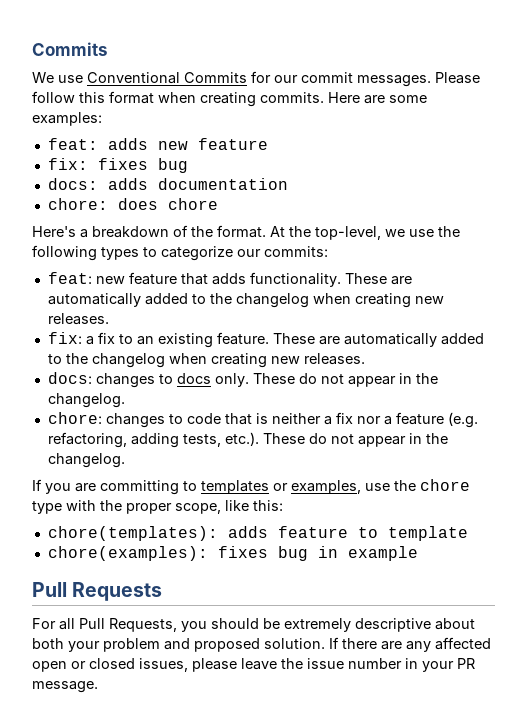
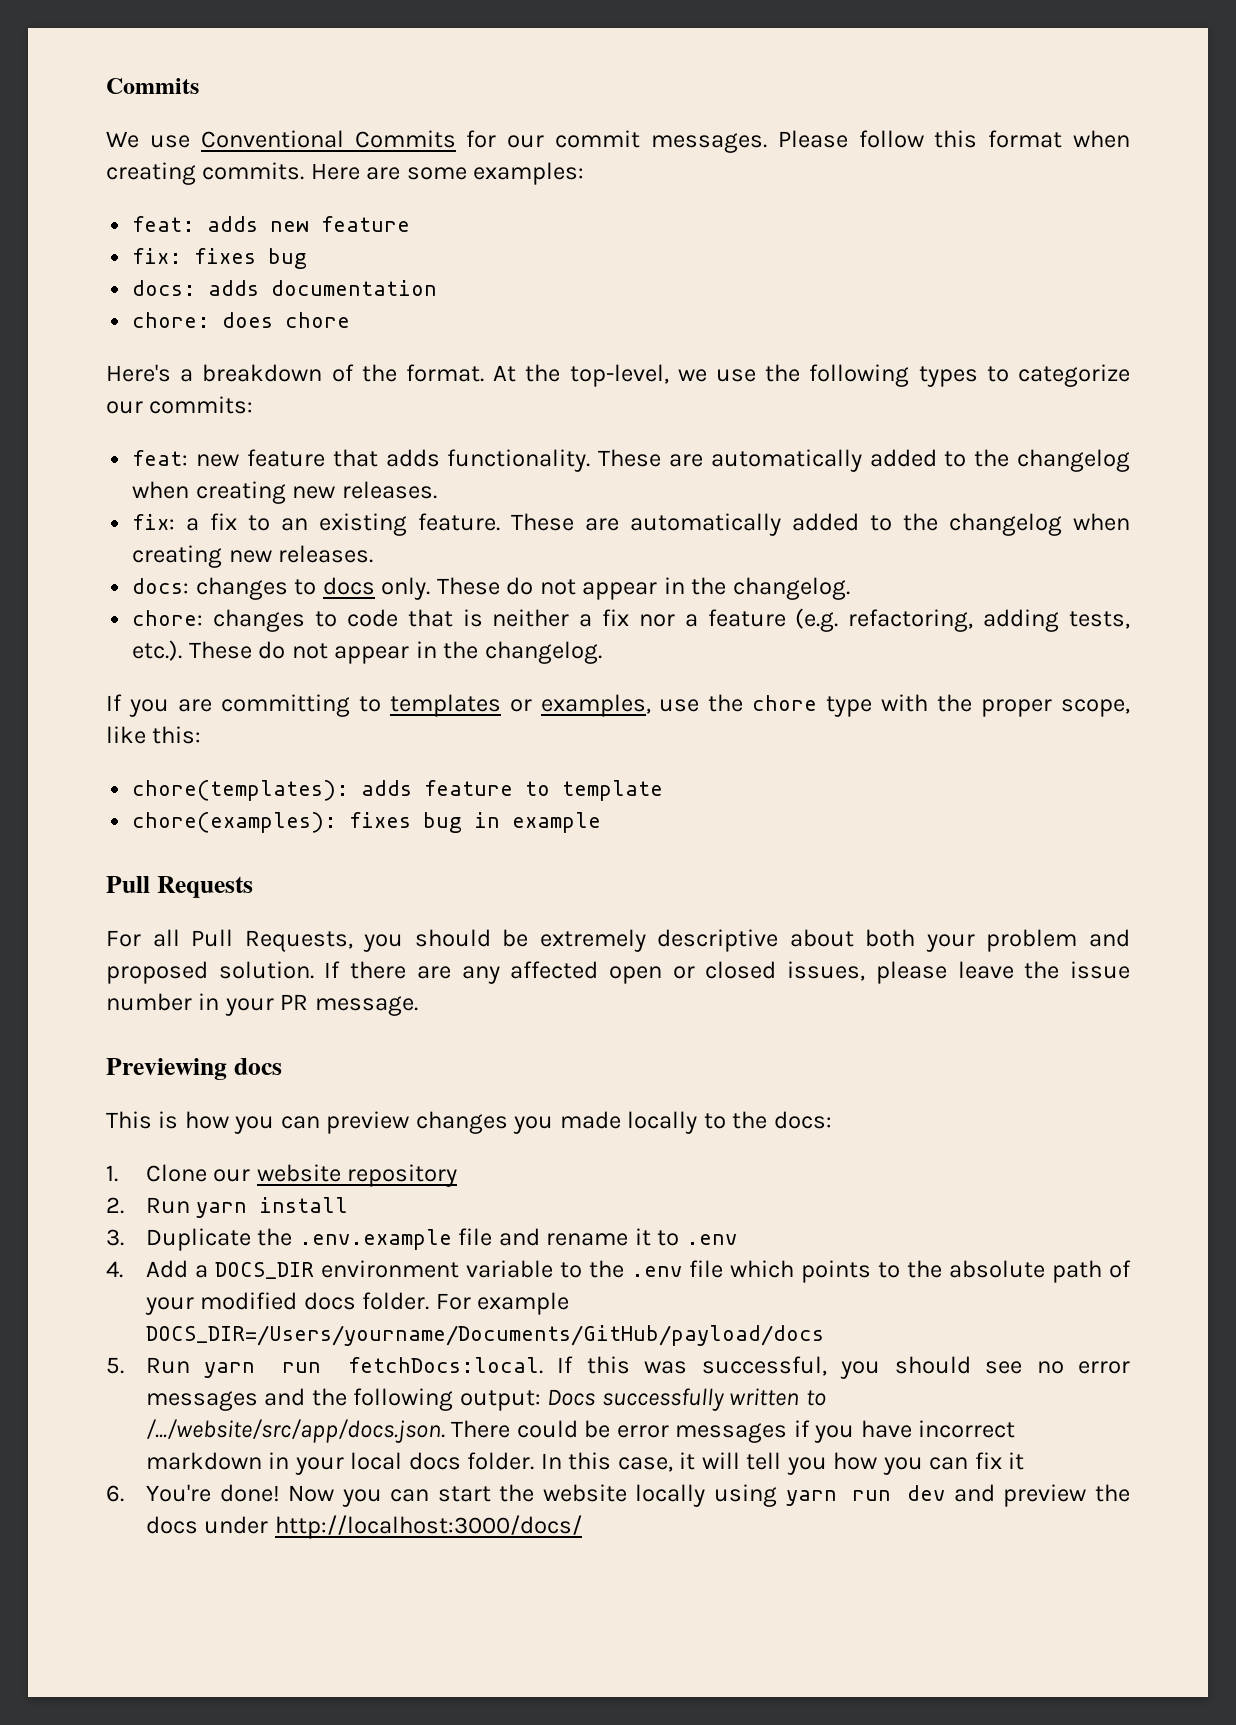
(98, 687) none -> [106,1058,282,1080] [106,1111,832,1134] [106,1164,458,1187] [106,1197,349,1218] [106,1228,737,1251] [106,1260,1131,1283] [144,1292,570,1315] [145,1325,824,1346] [106,1356,1130,1379] [145,1388,826,1411] [145,1419,1016,1443] [145,1452,1025,1475] [106,1484,1130,1507] [145,1515,582,1539] // Previewing docs // This is how you can preview changes you made locally to the docs: // 1. Clone our website repository // 2. Run yarn install // 3. Duplicate the .env.example file and rename it to .env // 4. Add a DOCS_DIR environment variable to the .env file which points to the absolute path of your modified docs folder. For example DOCS_DIR=/Users/yourname/Documents/GitHub/payload/docs // 5. Run yarn run fetchDocs:local. If this was successful, you should see no error messages and the following output: Docs successfully written to /.../website/src/app/docs.json. There could be error messages if you have incorrect markdown in your local docs folder. In this case, it will tell you how you can fix it // 6. You're done! Now you can start the website locally using yarn run dev and preview the docs under http://localhost:3000/docs/

